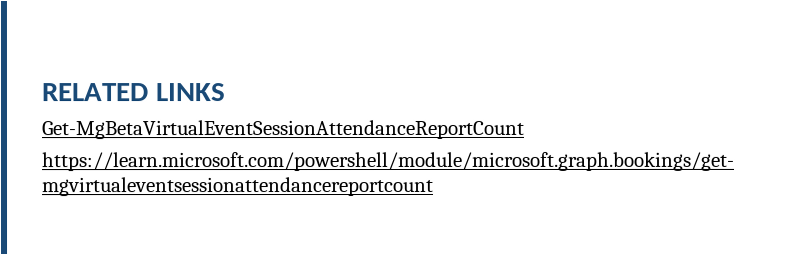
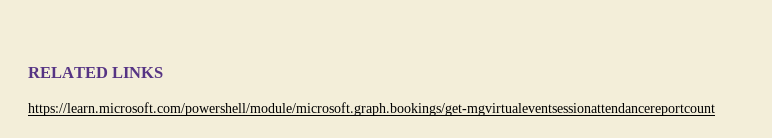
[41,119,525,140] // Get-MgBetaVirtualEventSessionAttendanceReportCount -> (164, 72) none

